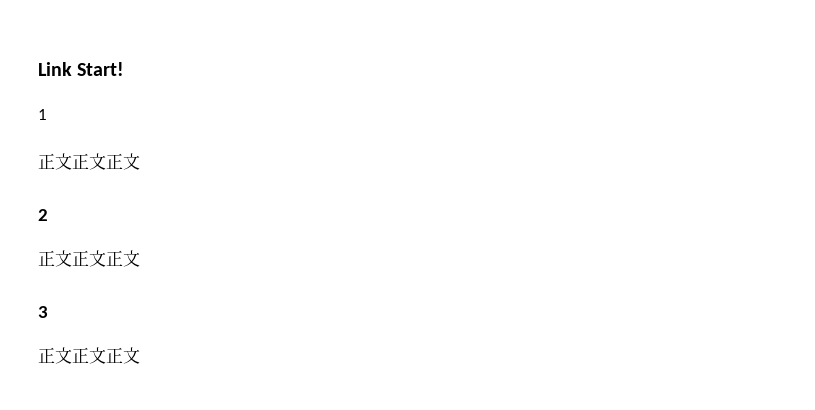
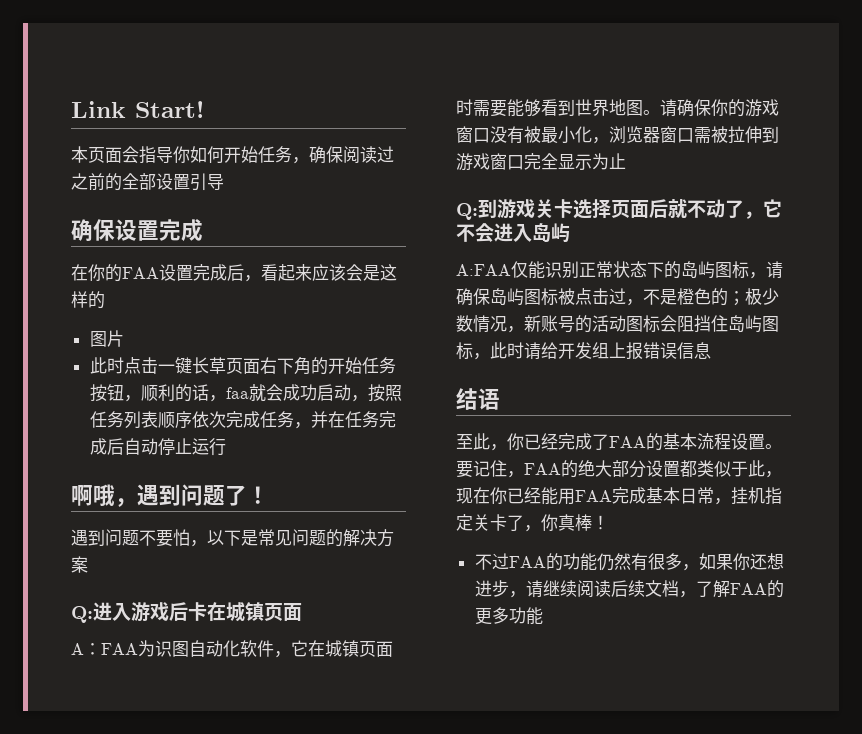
[38,109,47,120] [38,153,140,170] [38,209,48,221] [38,250,140,267] [38,306,48,318] [38,347,140,364] 1 // 正文正文正文 // 2 // 正文正文正文 // 3 // 正文正文正文 -> [71,146,394,164] [71,173,224,191] [71,219,203,242] [71,264,397,282] [71,291,105,309] [89,330,124,347] [89,357,396,375] [89,384,402,402] [89,411,396,429] [89,438,226,456] [71,484,269,507] [71,529,394,547] [71,556,88,573] [71,602,302,623] [71,640,393,658] [456,99,779,117] [456,126,779,144] [456,153,626,171] [456,199,782,220] [456,223,570,243] [456,261,783,279] [456,288,779,306] [456,315,779,333] [456,342,711,360] [456,388,500,410] [456,433,782,451] [456,460,782,478] [456,487,782,505] [456,514,609,532] [474,553,784,571] [474,580,784,598] [474,607,543,625] 本页面会指导你如何开始任务，确保阅读过之前的全部设置引导 // 确保设置完成 // 在你的FAA设置完成后，看起来应该会是这样的 // 图片 // 此时点击一键长草页面右下角的开始任务按钮，顺利的话，faa就会成功启动，按照任务列表顺序依次完成任务，并在任务完成后自动停止运行 // 啊哦，遇到问题了！ // 遇到问题不要怕，以下是常见问题的解决方案 // Q:进入游戏后卡在城镇页面 // A：FAA为识图自动化软件，它在城镇页面时需要能够看到世界地图。请确保你的游戏窗口没有被最小化，浏览器窗口需被拉伸到游戏窗口完全显示为止 // Q:到游戏关卡选择页面后就不动了，它不会进入岛屿 // A:FAA仅能识别正常状态下的岛屿图标，请确保岛屿图标被点击过，不是橙色的；极少数情况，新账号的活动图标会阻挡住岛屿图标，此时请给开发组上报错误信息 // 结语 // 至此，你已经完成了FAA的基本流程设置。要记住，FAA的绝大部分设置都类似于此，现在你已经能用FAA完成基本日常，挂机指定关卡了，你真棒！ // 不过FAA的功能仍然有很多，如果你还想进步，请继续阅读后续文档，了解FAA的更多功能

